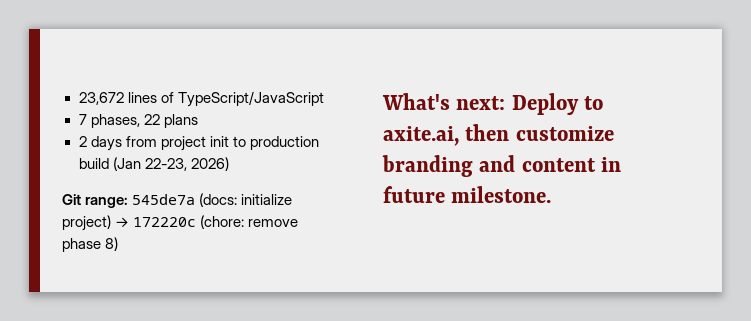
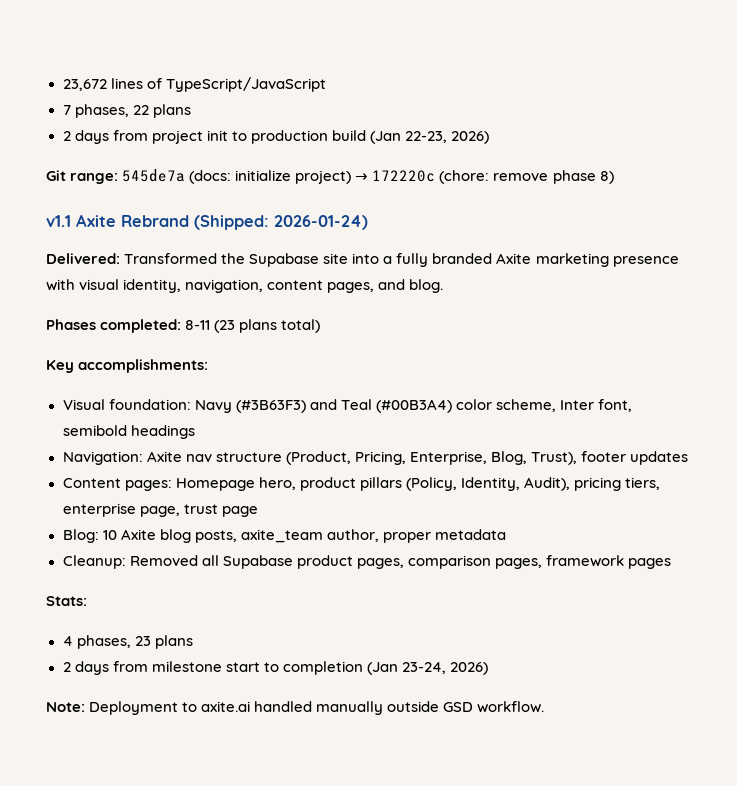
[382,93,604,115] [383,124,614,146] [382,155,622,177] [383,186,552,203] What's next: Deploy to axite.ai, then customize branding and content in future milestone. -> [46,214,368,230] [46,253,679,267] [46,279,444,293] [46,319,321,333] [46,359,209,373] [62,399,632,413] [62,425,195,439] [62,451,688,465] [62,477,660,491] [62,503,258,517] [62,529,506,543] [62,555,671,569] [46,596,87,606] [62,635,193,649] [62,661,488,675] [46,701,545,715] v1.1 Axite Rebrand (Shipped: 2026-01-24) // Delivered: Transformed the Supabase site into a fully branded Axite marketing presence with visual identity, navigation, content pages, and blog. // Phases completed: 8-11 (23 plans total) // Key accomplishments: // Visual foundation: Navy (#3B63F3) and Teal (#00B3A4) color scheme, Inter font, semibold headings // Navigation: Axite nav structure (Product, Pricing, Enterprise, Blog, Trust), footer updates // Content pages: Homepage hero, product pillars (Policy, Identity, Audit), pricing tiers, enterprise page, trust page // Blog: 10 Axite blog posts, axite_team author, proper metadata // Cleanup: Removed all Supabase product pages, comparison pages, framework pages // Stats: // 4 phases, 23 plans // 2 days from milestone start to completion (Jan 23-24, 2026) // Note: Deployment to axite.ai handled manually outside GSD workflow.

